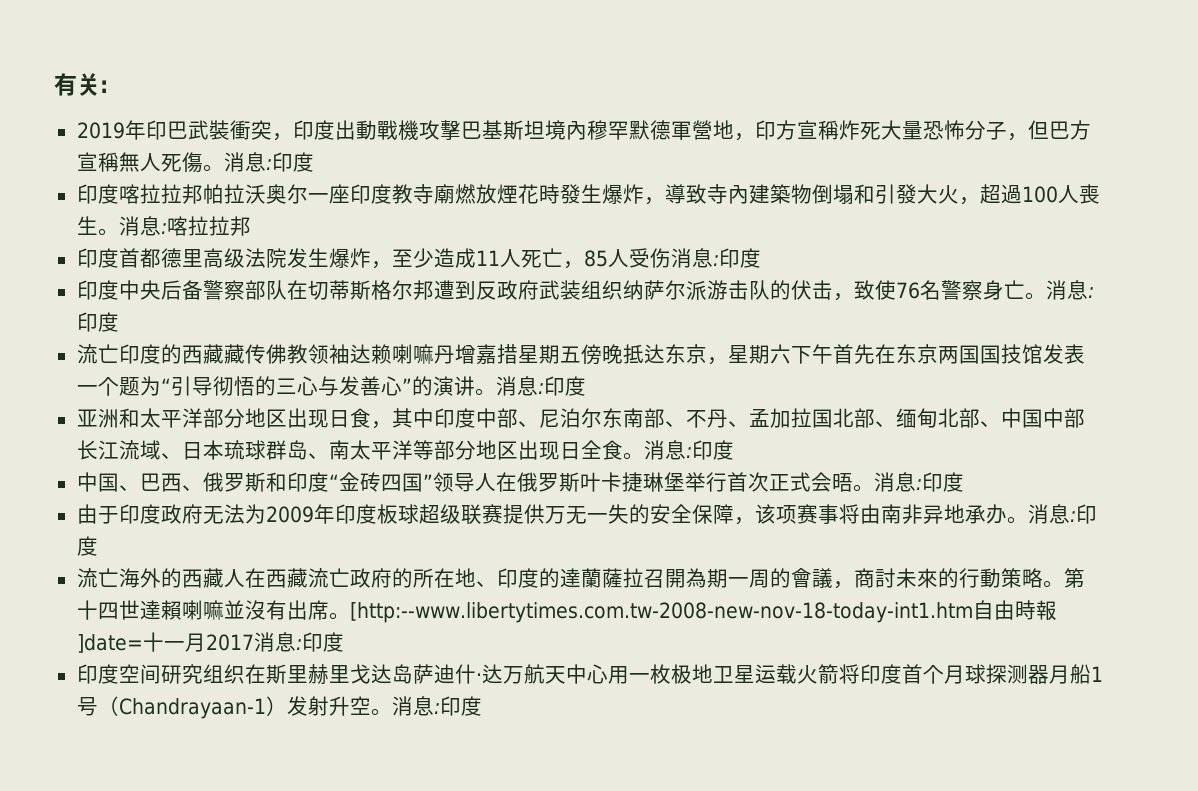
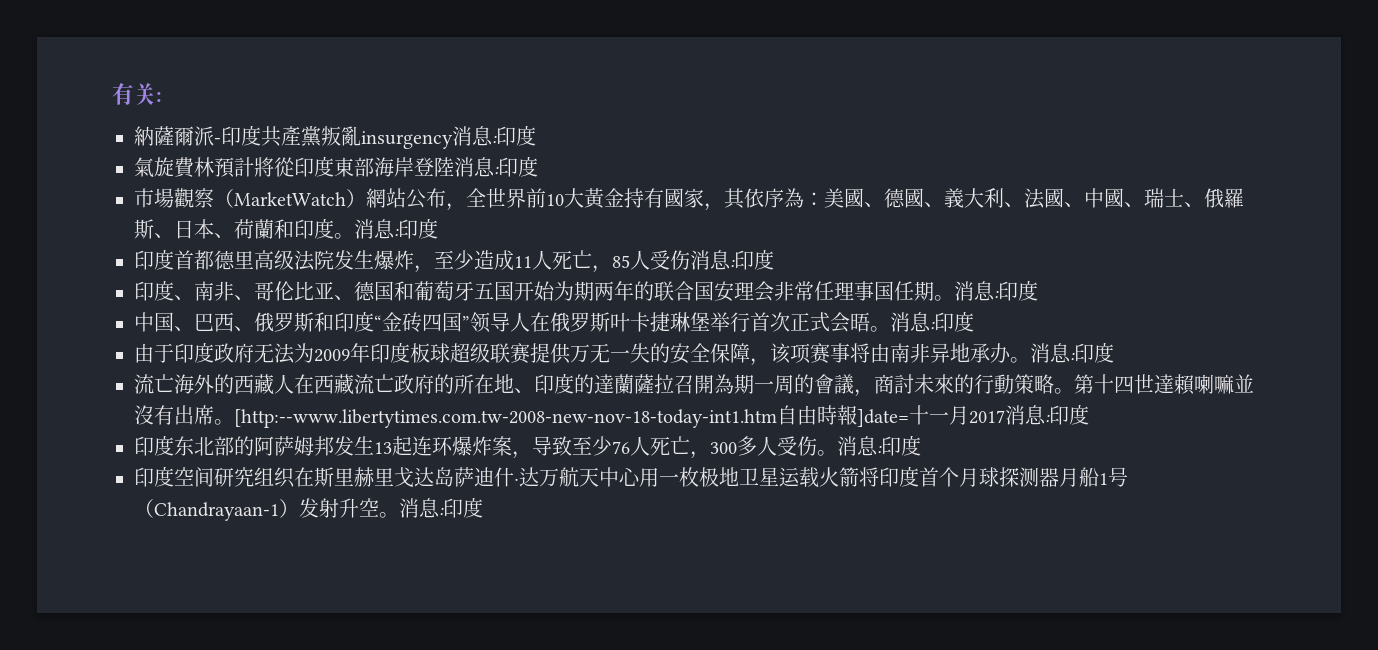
[76,120,1091,141] [76,152,314,173] [76,184,1100,205] [76,216,251,236] 2019年印巴武裝衝突，印度出動戰機攻擊巴基斯坦境內穆罕默德軍營地，印方宣稱炸死大量恐怖分子，但巴方宣稱無人死傷。消息:印度 // 印度喀拉拉邦帕拉沃奥尔一座印度教寺廟燃放煙花時發生爆炸，導致寺內建築物倒塌和引發大火，超過100人喪生。消息:喀拉拉邦 -> [134,125,536,149] [134,156,538,178] [134,188,1244,211] [134,218,438,239] 納薩爾派-印度共產黨叛亂insurgency消息:印度 // 氣旋費林預計將從印度東部海岸登陸消息:印度 // 市場觀察（MarketWatch）網站公布，全世界前10大黃金持有國家，其依序為：美國、德國、義大利、法國、中國、瑞士、俄羅斯、日本、荷蘭和印度。消息:印度
[118,280,1094,301] [76,312,119,332] [76,344,1085,365] [76,376,586,396] [76,408,1085,429] [76,440,623,460] 中央后备警察部队在切蒂斯格尔邦遭到反政府武装组织纳萨尔派游击队的伏击，致使76名警察身亡。消息:印度 // 流亡印度的西藏藏传佛教领袖达赖喇嘛丹增嘉措星期五傍晚抵达东京，星期六下午首先在东京两国国技馆发表一个题为“引导彻悟的三心与发善心”的演讲。消息:印度 // 亚洲和太平洋部分地区出现日食，其中印度中部、尼泊尔东南部、不丹、孟加拉国北部、缅甸北部、中国中部长江流域、日本琉球群岛、南太平洋等部分地区出现日全食 -> [174,281,934,302] 、南非、哥伦比亚、德国和葡萄牙五国开始为期两年的联合国安理会非常任理事国任期
(344, 642) none -> [134,435,921,459] // 印度东北部的阿萨姆邦发生13起连环爆炸案，导致至少76人死亡，300多人受伤。消息:印度

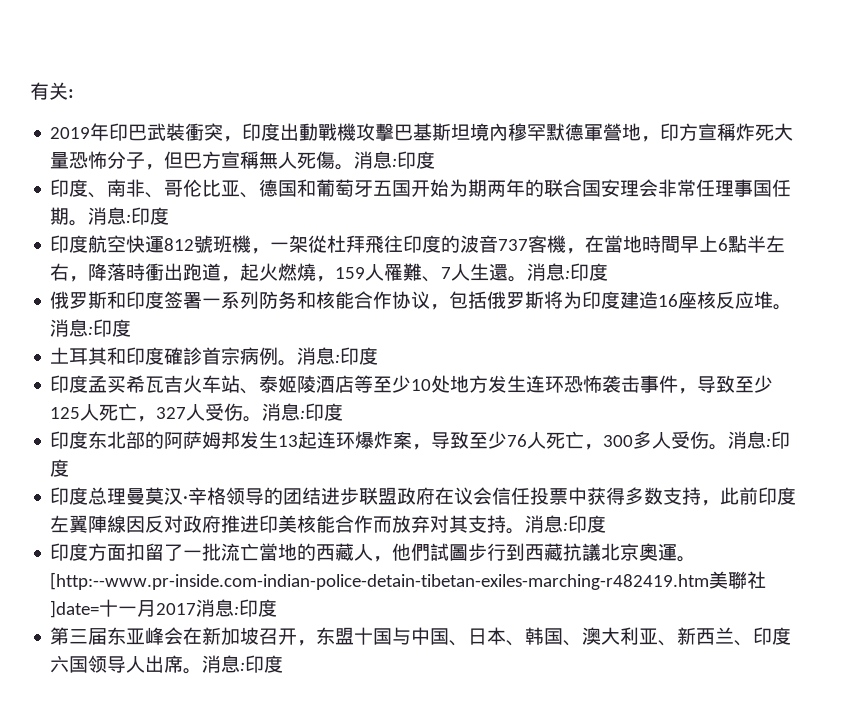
[134,125,536,149] [134,156,538,178] [134,188,1244,211] [134,218,438,239] [134,249,690,273] 納薩爾派-印度共產黨叛亂insurgency消息:印度 // 氣旋費林預計將從印度東部海岸登陸消息:印度 // 市場觀察（MarketWatch）網站公布，全世界前10大黃金持有國家，其依序為：美國、德國、義大利、法國、中國、瑞士、俄羅斯、日本、荷蘭和印度。消息:印度 // 印度首都德里高级法院发生爆炸，至少造成11人死亡，85人受伤 -> [50,123,794,142] [50,151,355,170] 2019年印巴武裝衝突，印度出動戰機攻擊巴基斯坦境內穆罕默德軍營地，印方宣稱炸死大量恐怖分子，但巴方宣稱無人死傷。
[134,311,974,333] [134,342,1114,366] [134,373,1254,397] [134,405,1005,428] 中国、巴西、俄罗斯和印度“金砖四国”领导人在俄罗斯叶卡捷琳堡举行首次正式会晤。消息:印度 // 由于印度政府无法为2009年印度板球超级联赛提供万无一失的安全保障，该项赛事将由南非异地承办。消息:印度 // 流亡海外的西藏人在西藏流亡政府的所在地、印度的達蘭薩拉召開為期一周的會議，商討未來的行動策略。第十四世達賴喇嘛並沒有出席。[http:--www.libertytimes.com.tw-2008-new-nov-18-today-int1.htm自由時報]date=十一月2017 -> [50,235,786,254] [50,263,609,282] [50,291,793,310] [50,319,132,337] [50,347,379,366] [50,375,774,394] [50,403,263,422] 印度航空快運812號班機，一架從杜拜飛往印度的波音737客機，在當地時間早上6點半左右，降落時衝出跑道，起火燃燒，159人罹難、7人生還。消息:印度 // 俄罗斯和印度签署一系列防务和核能合作协议，包括俄罗斯将为印度建造16座核反应堆。消息:印度 // 土耳其和印度確診首宗病例。消息:印度 // 印度孟买希瓦吉火车站、泰姬陵酒店等至少10处地方发生连环恐怖袭击事件，导致至少125人死亡，327人受伤。
[174,466,1128,488] [134,498,379,521] 空间研究组织在斯里赫里戈达岛萨迪什·达万航天中心用一枚极地卫星运载火箭将印度首个月球探测器月船1号（Chandrayaan-1）发射升空 -> [88,487,797,506] [50,515,607,534] [50,543,697,562] [50,571,767,590] [50,599,278,618] [50,627,792,646] [50,655,184,673] 总理曼莫汉·辛格领导的团结进步联盟政府在议会信任投票中获得多数支持，此前印度左翼陣線因反对政府推进印美核能合作而放弃对其支持。消息:印度 // 印度方面扣留了一批流亡當地的西藏人，他們試圖步行到西藏抗議北京奧運。[http:--www.pr-inside.com-indian-police-detain-tibetan-exiles-marching-r482419.htm美聯社]date=十一月2017消息:印度 // 第三届东亚峰会在新加坡召开，东盟十国与中国、日本、韩国、澳大利亚、新西兰、印度六国领导人出席

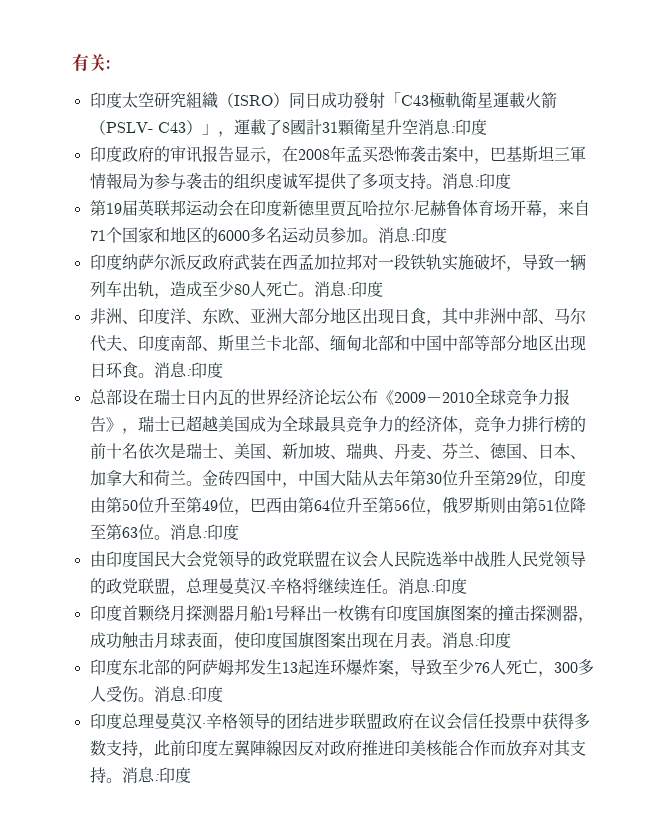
[50,123,794,142] [50,151,436,170] [50,179,792,198] [50,207,170,226] [50,235,786,254] [50,263,609,282] [50,291,793,310] [50,319,132,337] [50,347,379,366] [50,375,774,394] [50,403,244,422] 2019年印巴武裝衝突，印度出動戰機攻擊巴基斯坦境內穆罕默德軍營地，印方宣稱炸死大量恐怖分子，但巴方宣稱無人死傷。消息:印度 // 印度、南非、哥伦比亚、德国和葡萄牙五国开始为期两年的联合国安理会非常任理事国任期。消息:印度 // 印度航空快運812號班機，一架從杜拜飛往印度的波音737客機，在當地時間早上6點半左右，降落時衝出跑道，起火燃燒，159人罹難、7人生還。消息:印度 // 俄罗斯和印度签署一系列防务和核能合作协议，包括俄罗斯将为印度建造16座核反应堆。消息:印度 // 土耳其和印度確診首宗病例。消息:印度 // 印度孟买希瓦吉火车站、泰姬陵酒店等至少10处地方发生连环恐怖袭击事件，导致至少125人死亡，327人受伤 -> [89,92,557,109] [89,119,487,137] [89,145,586,164] [89,172,511,190] [89,199,590,218] [89,226,447,244] [89,253,586,272] [89,281,383,299] [89,307,586,326] [89,334,586,352] [89,362,223,378] [89,388,570,406] [89,415,586,434] [89,443,586,460] [89,469,586,488] [89,497,586,515] [89,524,239,540] [89,551,586,568] [89,577,467,596] [89,604,594,623] [89,632,426,650] 印度太空研究組織（ISRO）同日成功發射「C43極軌衛星運載火箭（PSLV- C43）」，運載了8國計31顆衛星升空消息:印度 // 印度政府的审讯报告显示，在2008年孟买恐怖袭击案中，巴基斯坦三軍情報局为参与袭击的组织虔诚军提供了多项支持。消息:印度 // 第19届英联邦运动会在印度新德里贾瓦哈拉尔·尼赫鲁体育场开幕，来自71个国家和地区的6000多名运动员参加。消息:印度 // 印度纳萨尔派反政府武装在西孟加拉邦对一段铁轨实施破坏，导致一辆列车出轨，造成至少80人死亡。消息:印度 // 非洲、印度洋、东欧、亚洲大部分地区出现日食，其中非洲中部、马尔代夫、印度南部、斯里兰卡北部、缅甸北部和中国中部等部分地区出现日环食。消息:印度 // 总部设在瑞士日内瓦的世界经济论坛公布《2009－2010全球竞争力报告》，瑞士已超越美国成为全球最具竞争力的经济体，竞争力排行榜的前十名依次是瑞士、美国、新加坡、瑞典、丹麦、芬兰、德国、日本、加拿大和荷兰。金砖四国中，中国大陆从去年第30位升至第29位，印度由第50位升至第49位，巴西由第64位升至第56位，俄罗斯则由第51位降至第63位。消息:印度 // 由印度国民大会党领导的政党联盟在议会人民院选举中战胜人民党领导的政党联盟，总理曼莫汉·辛格将继续连任。消息:印度 // 印度首颗绕月探测器月船1号释出一枚镌有印度国旗图案的撞击探测器，成功触击月球表面，使印度国旗图案出现在月表
[50,543,697,562] [50,571,767,590] [50,599,278,618] [50,627,792,646] [50,655,284,674] // 印度方面扣留了一批流亡當地的西藏人，他們試圖步行到西藏抗議北京奧運。[http:--www.pr-inside.com-indian-police-detain-tibetan-exiles-marching-r482419.htm美聯社]date=十一月2017消息:印度 // 第三届东亚峰会在新加坡召开，东盟十国与中国、日本、韩国、澳大利亚、新西兰、印度六国领导人出席。消息:印度 -> (191, 775) none

